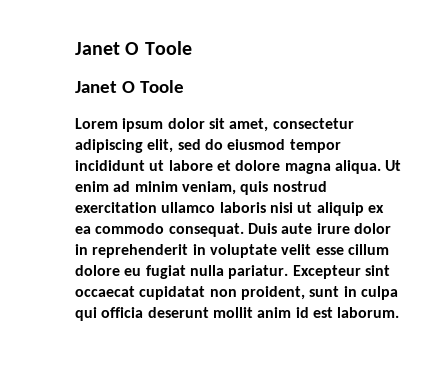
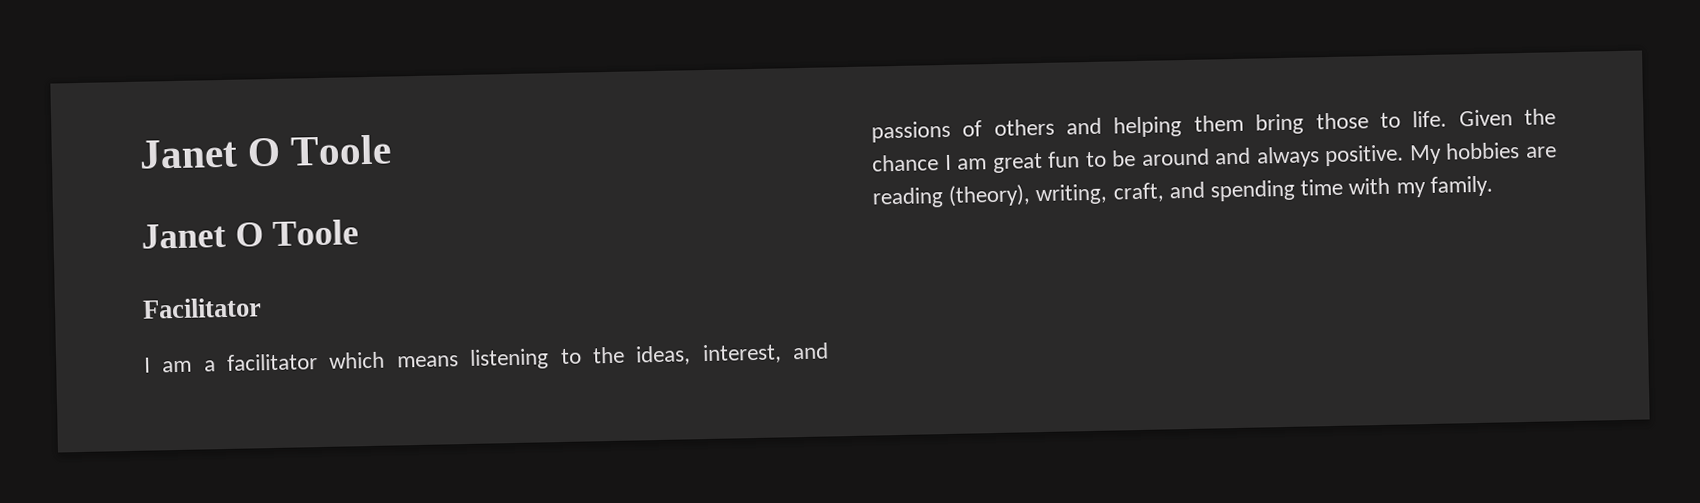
[75,118,354,132] [75,139,341,153] [75,160,402,174] [75,181,327,195] [75,202,384,216] [75,223,391,237] [75,244,389,258] [75,265,390,279] [75,286,398,300] [75,307,400,321] Lorem ipsum dolor sit amet, consectetur adipiscing elit, sed do eiusmod tempor incididunt ut labore et dolore magna aliqua. Ut enim ad minim veniam, quis nostrud exercitation ullamco laboris nisi ut aliquip ex ea commodo consequat. Duis aute irure dolor in reprehenderit in voluptate velit esse cillum dolore eu fugiat nulla pariatur. Excepteur sint occaecat cupidatat non proident, sunt in culpa qui officia deserunt mollit anim id est laborum. -> [142,297,262,319] [144,342,829,373] [871,108,1556,143] [872,142,1557,174] [872,175,1493,209] Facilitator // I am a facilitator which means listening to the ideas, interest, and passions of others and helping them bring those to life. Given the chance I am great fun to be around and always positive. My hobbies are reading (theory), writing, craft, and spending time with my family.

